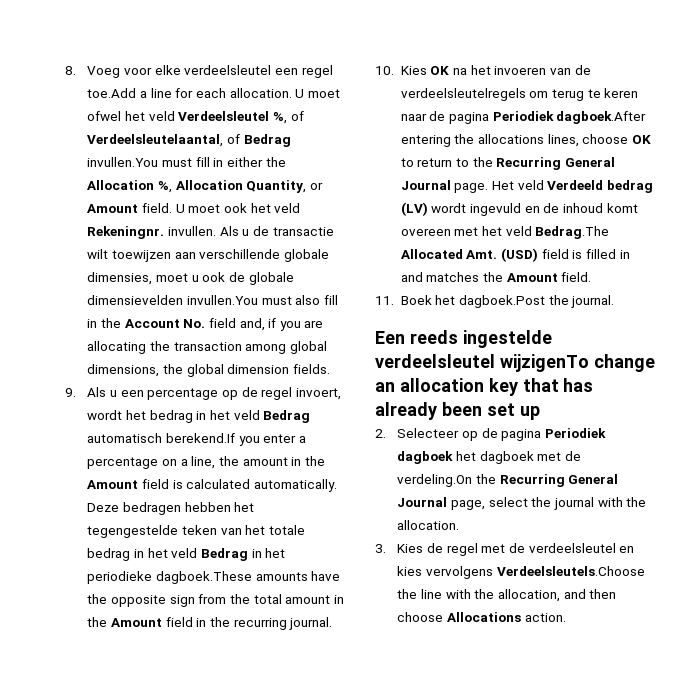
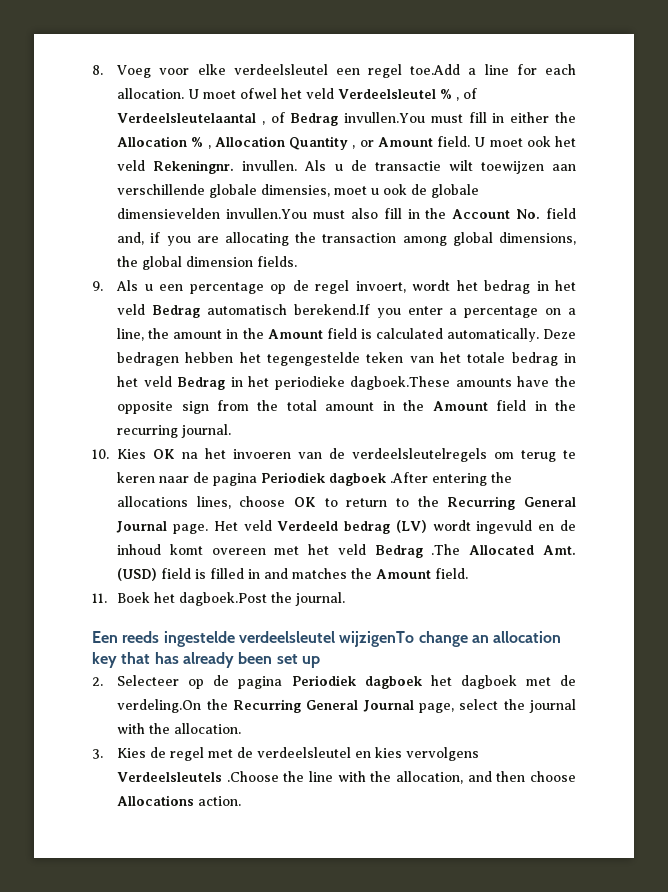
[272,111,304,124] [87,134,224,147] %, of Verdeelsleutelaantal, -> [440,88,478,101] [117,113,265,125] % , of Verdeelsleutelaantal ,
[157,180,307,193] %, Allocation Quantity, -> [191,136,356,150] % , Allocation Quantity ,
[556,111,647,124] dagboek.After -> [329,472,429,486] dagboek .After
[535,226,610,239] Bedrag.The -> [374,544,461,558] Bedrag .The
[496,566,645,576] Verdeelsleutels.Choose -> [117,771,279,782] Verdeelsleutels .Choose

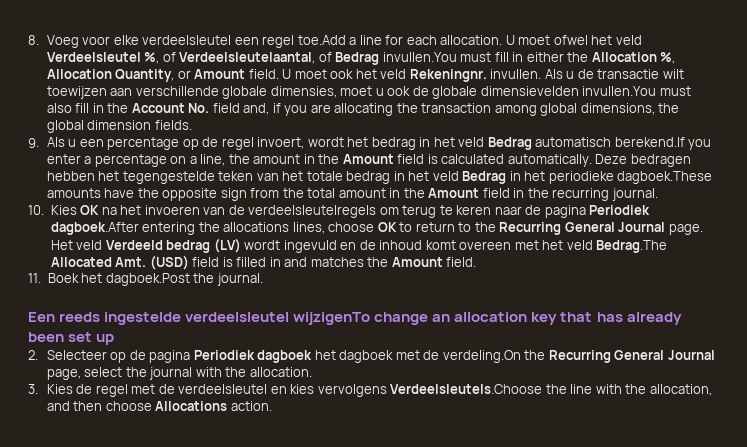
[440,88,478,101] [117,113,265,125] % , of Verdeelsleutelaantal , -> [144,52,316,64] %, of Verdeelsleutelaantal,
[191,136,356,150] % , Allocation Quantity , -> [660,52,676,64] [46,69,175,82] %, Allocation Quantity,
[329,472,429,486] dagboek .After -> [50,222,139,235] dagboek.After
[374,544,461,558] Bedrag .The -> [596,240,668,253] Bedrag.The
[117,771,279,782] Verdeelsleutels .Choose -> [390,384,543,394] Verdeelsleutels.Choose

